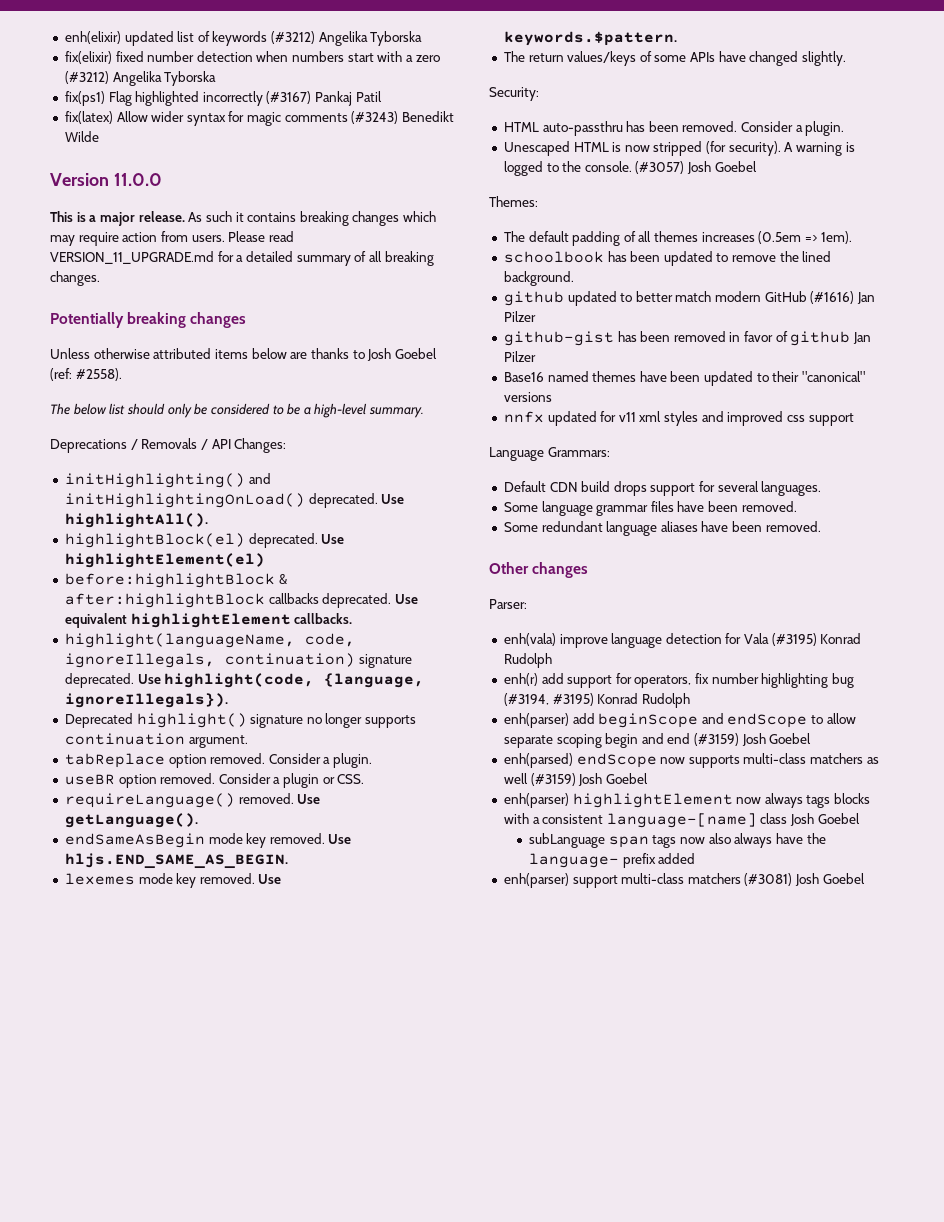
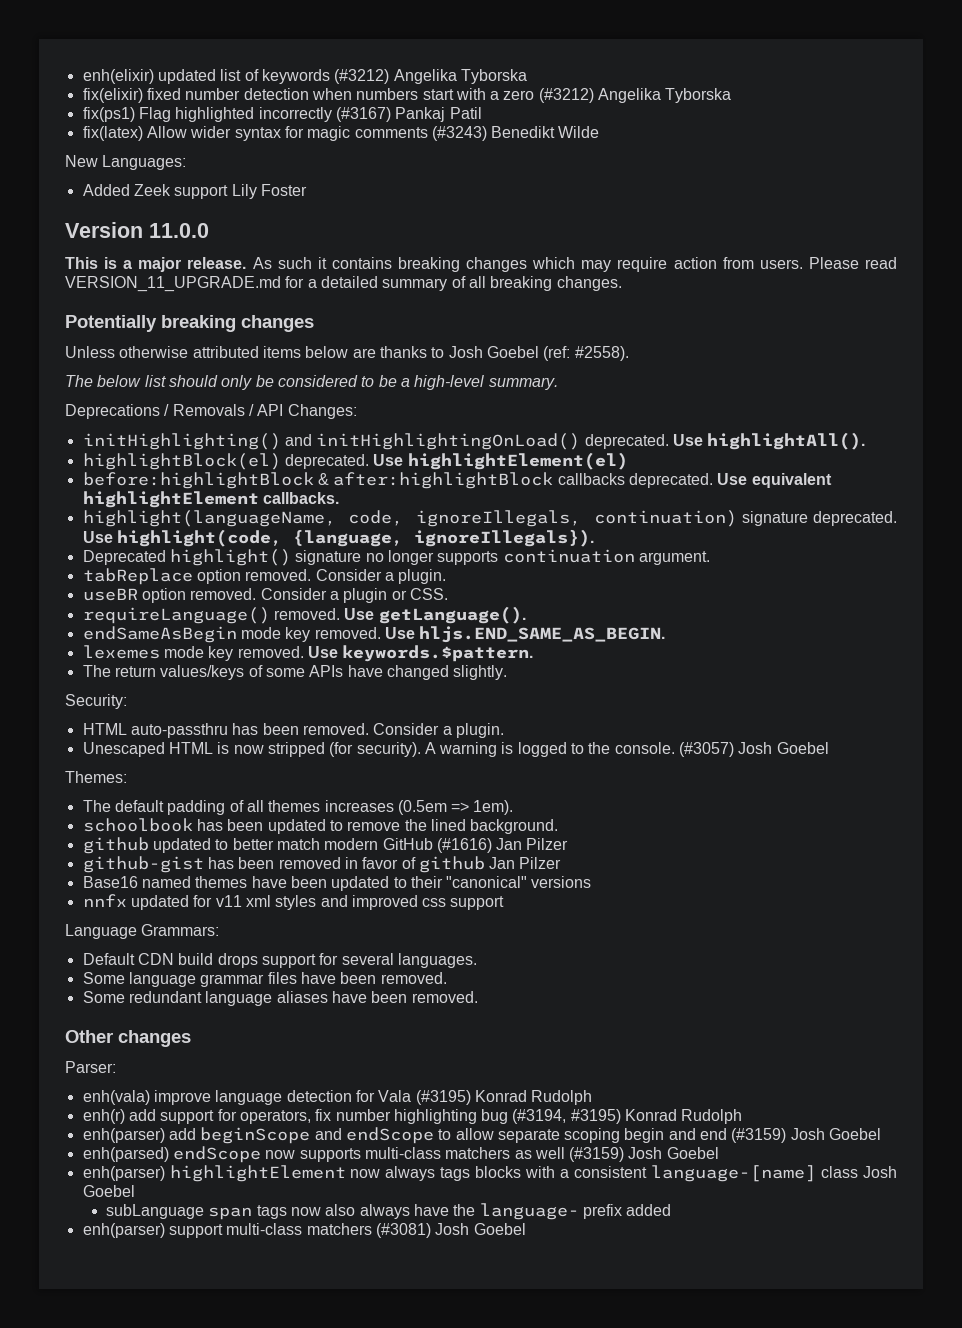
(99, 136) none -> [65,155,187,170] [82,184,307,199] // New Languages: // Added Zeek support Lily Foster

